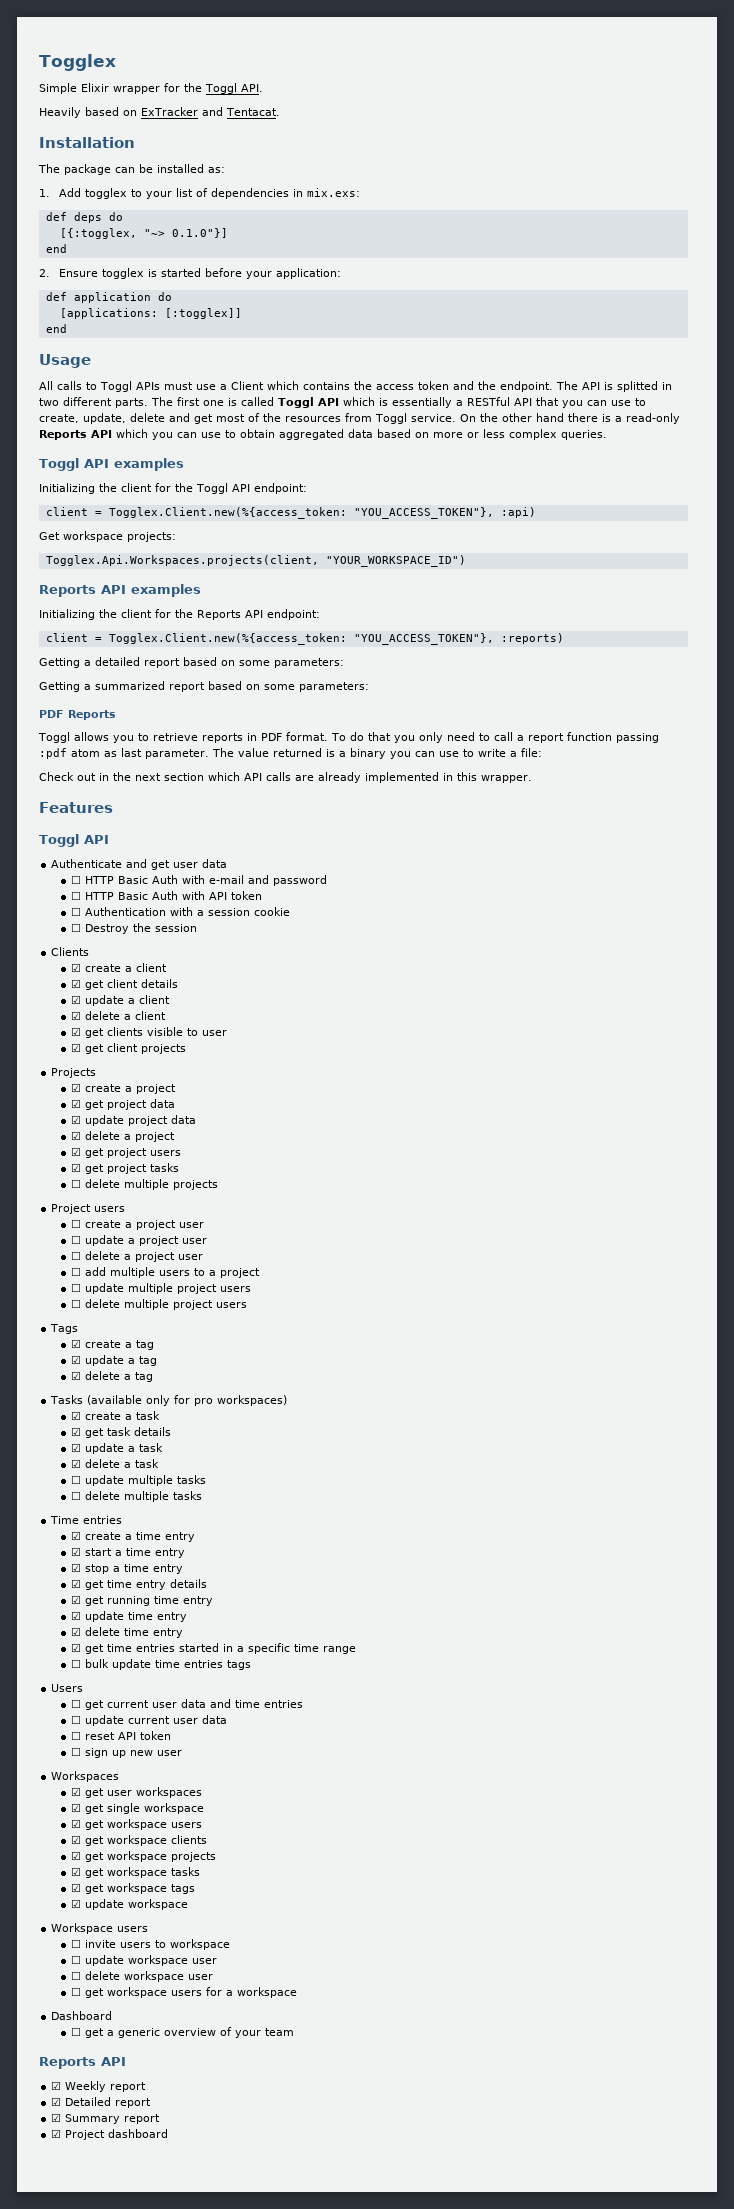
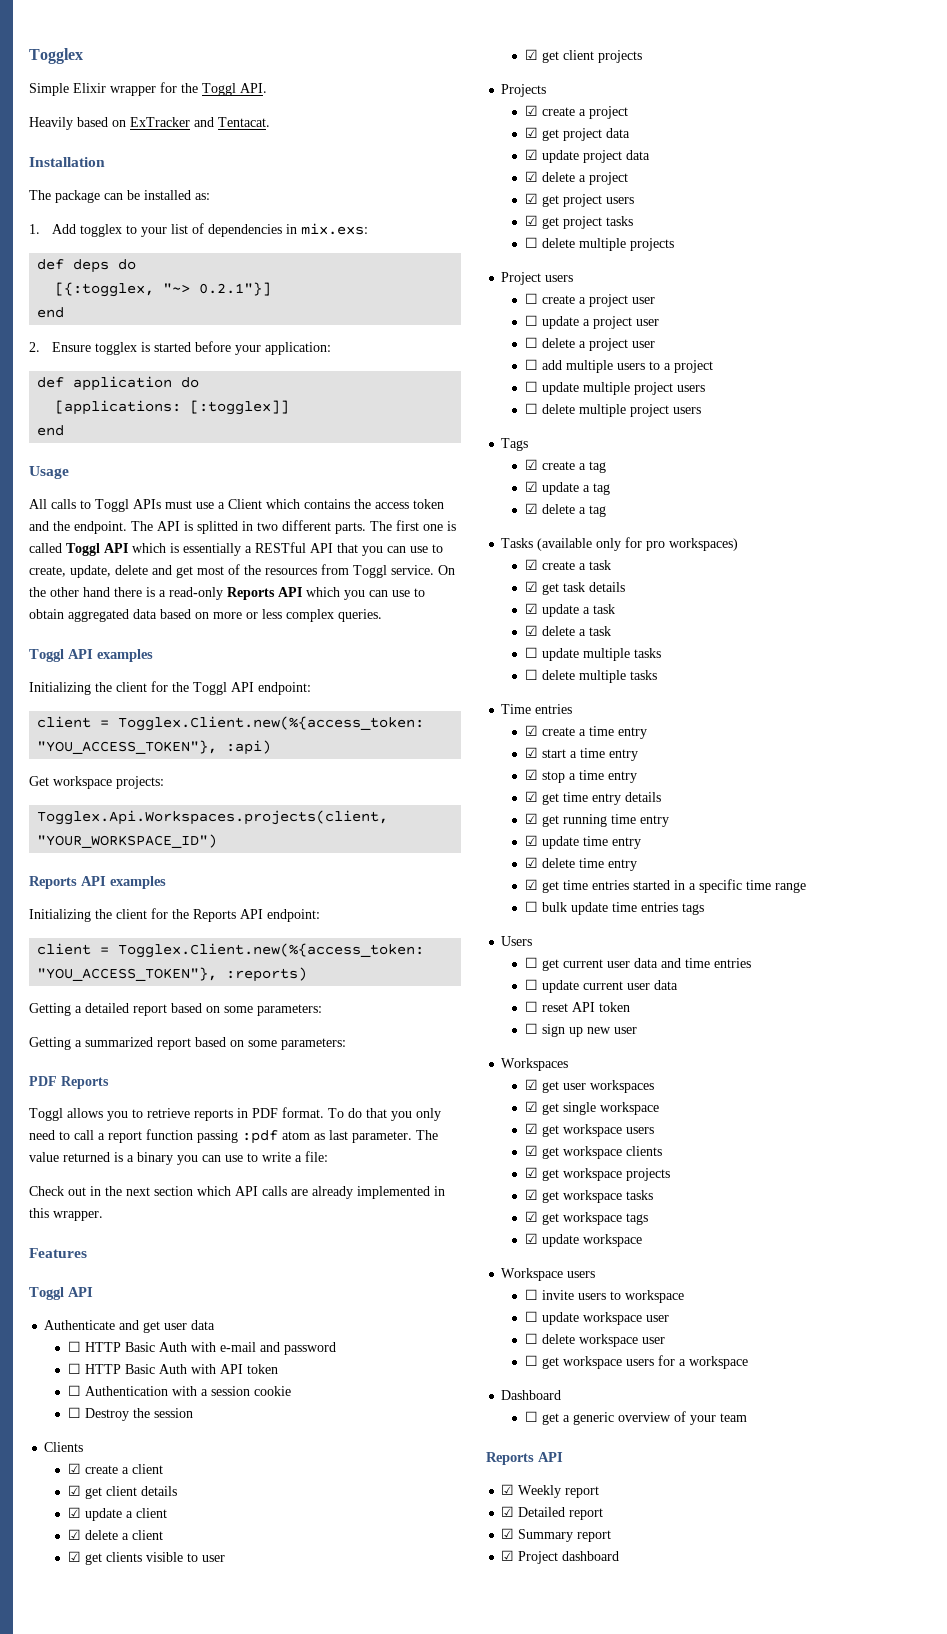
[171,228,228,238] 0.1.0"}] -> [199,282,272,296] 0.2.1"}]

